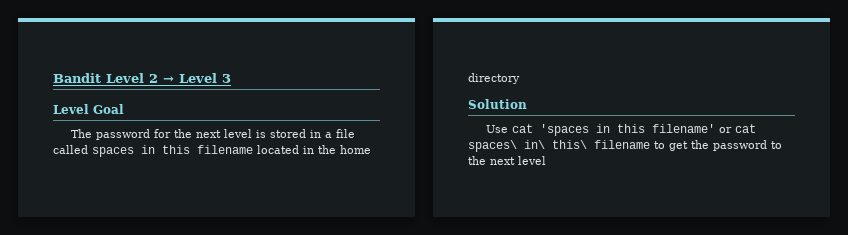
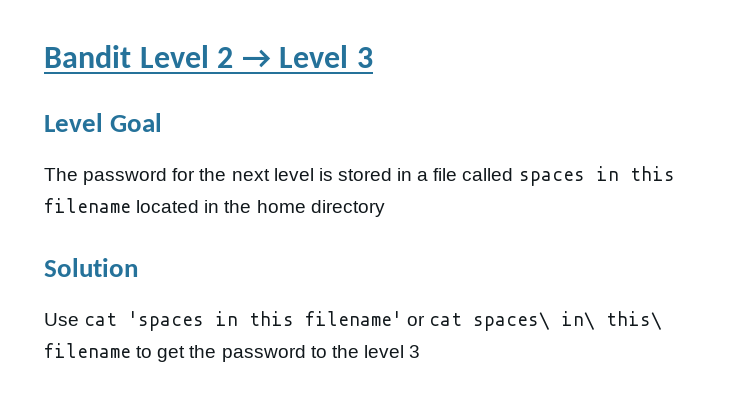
[490,156,546,165] next level -> [363,345,421,358] level 3

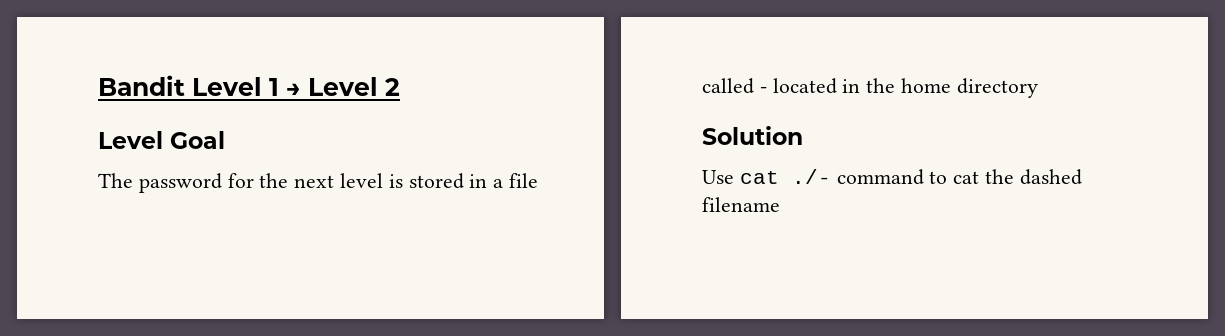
[217,47,234,68] 2 -> [269,78,279,96] 1
[356,47,373,68] 3 -> [385,78,400,96] 2
[518,166,675,186] [44,198,131,213] spaces in this filename -> [759,87,767,93] -
[128,311,663,331] [44,343,421,362] 'spaces in this filename' or cat spaces\ in\ this\ filename to get the password to the level 3 -> [791,169,1082,185] [702,197,780,212] ./- command to cat the dashed filename

